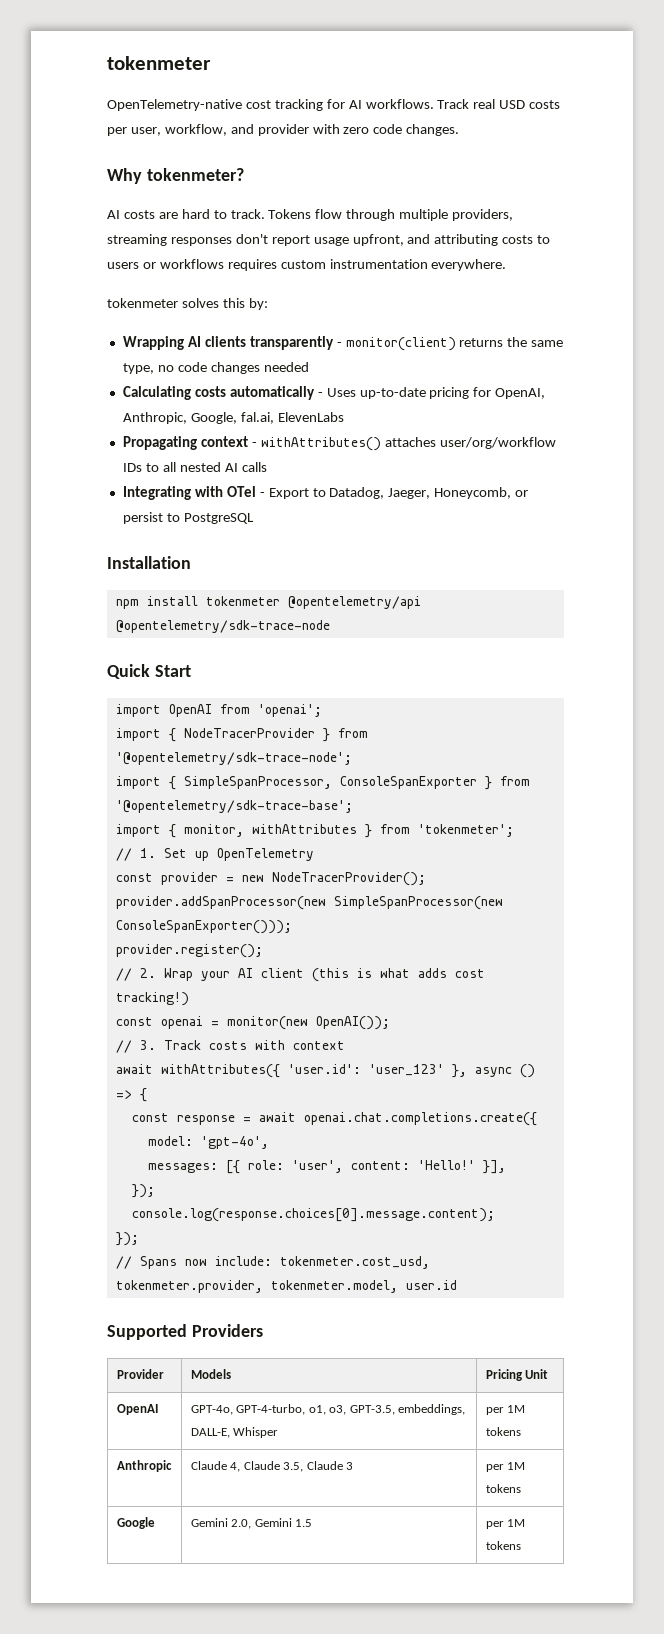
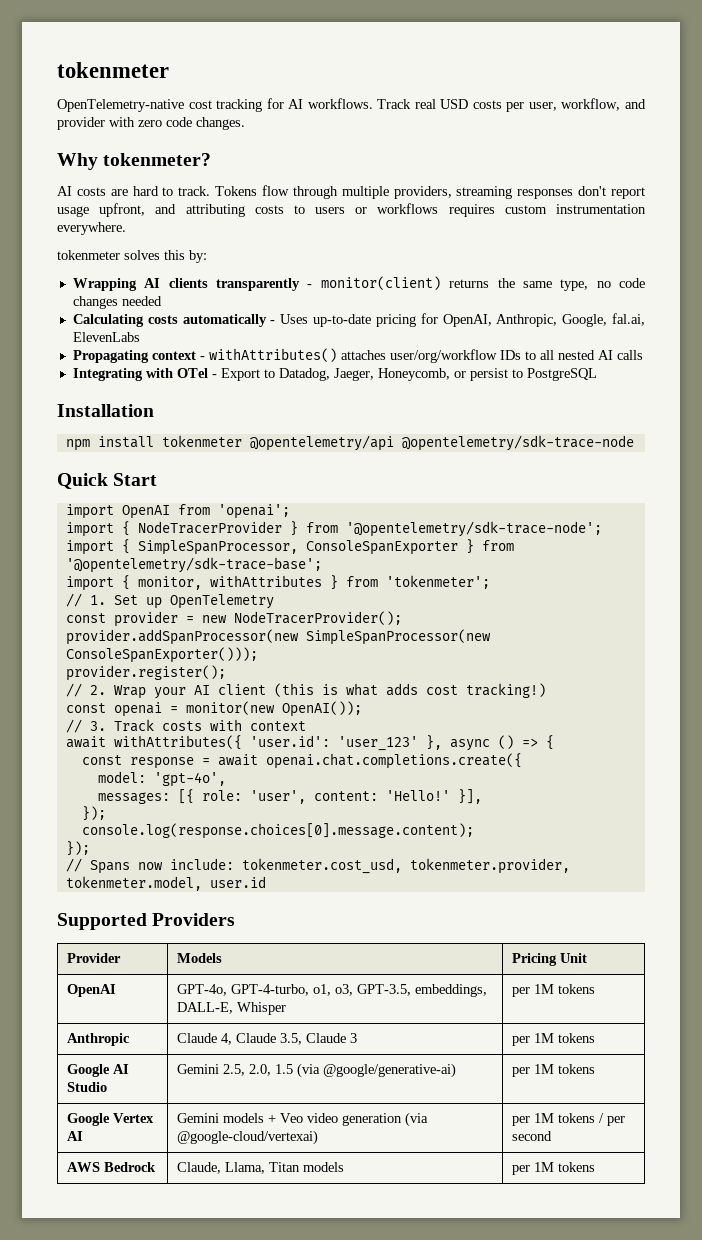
[190,1518,292,1529] | Gemini 2.0, Gemini -> [112,1064,129,1074] [66,1082,107,1092] [176,1064,271,1076] AI Studio | Gemini 2.5, 2.0,
[485,1519,526,1529] [485,1541,521,1550] | per 1M tokens -> [296,1063,456,1078] [511,1064,595,1077] [66,1113,154,1126] [66,1131,83,1141] [176,1112,428,1127] [176,1130,318,1145] [511,1113,625,1126] [511,1131,552,1141] [66,1162,156,1172] [176,1162,344,1174] [511,1162,595,1175] (via @google/generative-ai) | per 1M tokens // Google Vertex AI | Gemini models + Veo video generation (via @google-cloud/vertexai) | per 1M tokens / per second // AWS Bedrock | Claude, Llama, Titan models | per 1M tokens

